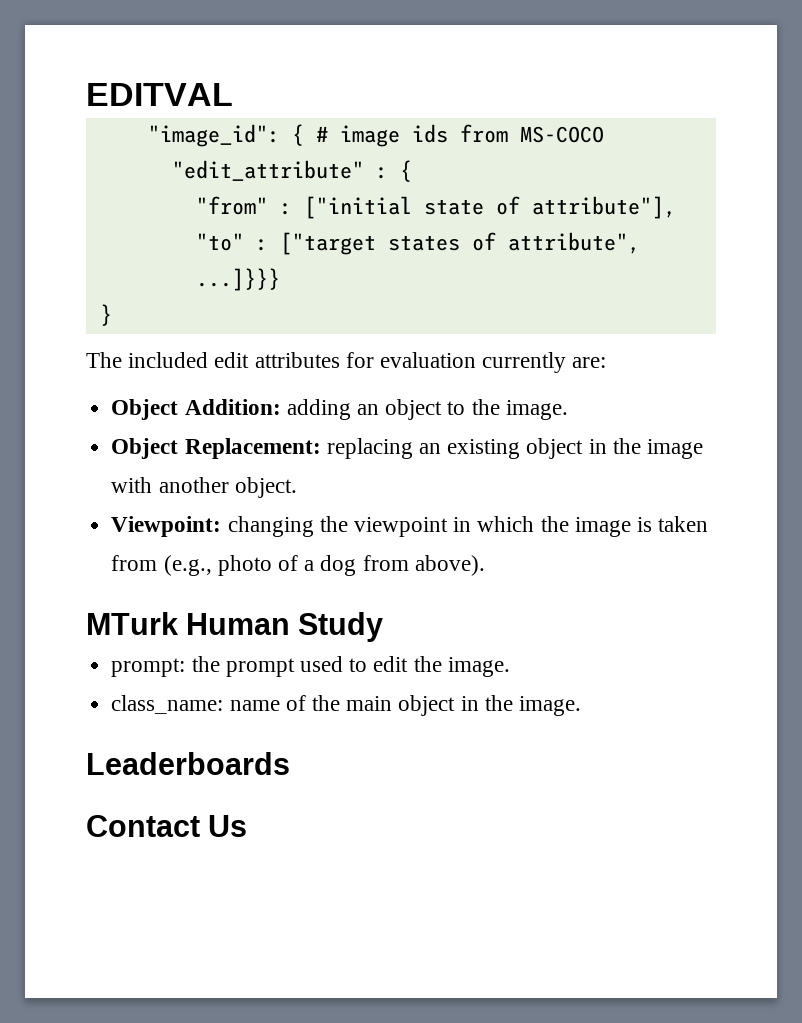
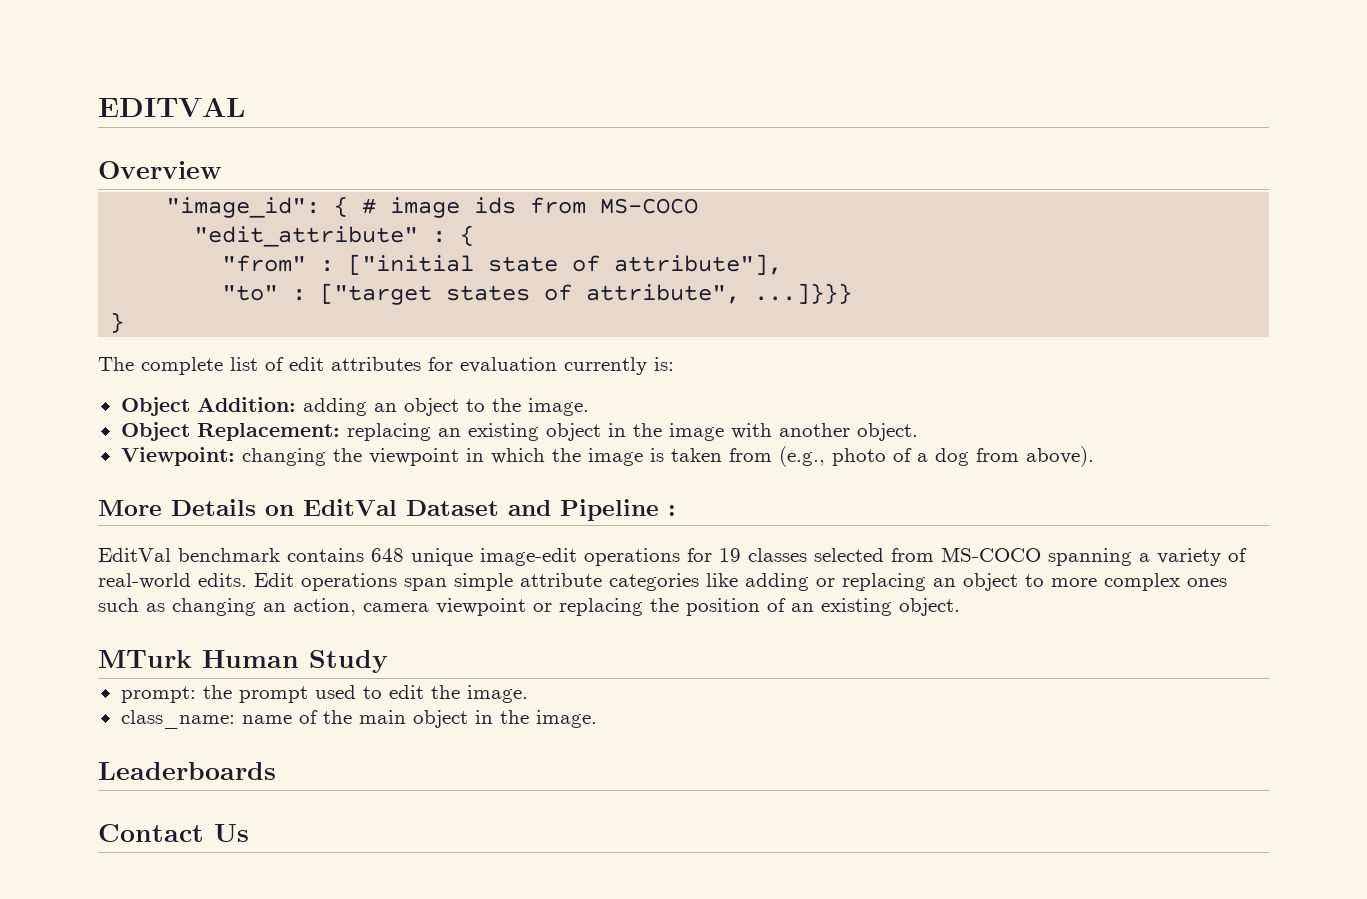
(233, 94) none -> [98,161,222,179] // Overview
[128,352,209,368] included -> [141,357,284,375] complete list of
[572,357,607,368] are: -> [654,357,674,371] is:
(485, 565) none -> [98,499,676,521] [98,547,1247,566] [98,573,1227,591] [98,598,960,616] // More Details on EditVal Dataset and Pipeline : // EditVal benchmark contains 648 unique image-edit operations for 19 classes selected from MS-COCO spanning a variety of real-world edits. Edit operations span simple attribute categories like adding or replacing an object to more complex ones such as changing an action, camera viewpoint or replacing the position of an existing object.

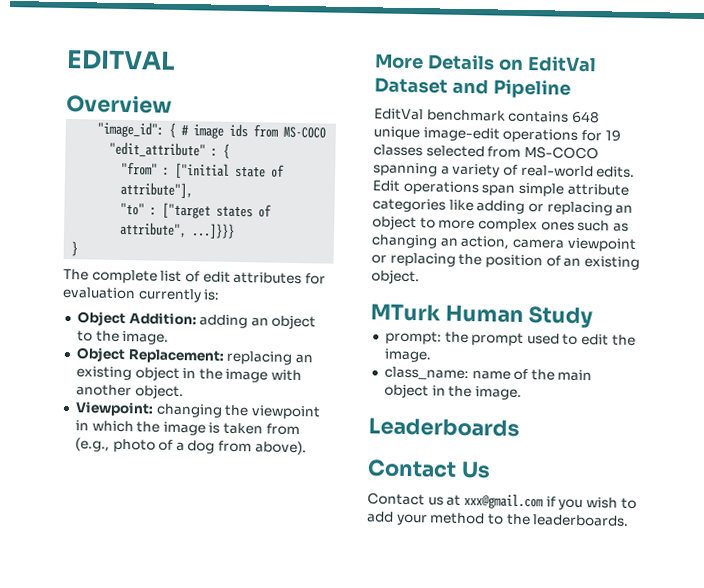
[668,505,676,516] : -> (571, 89) none
(249, 833) none -> [367,492,637,511] [367,511,630,527] // Contact us at xxx@gmail.com if you wish to add your method to the leaderboards.

